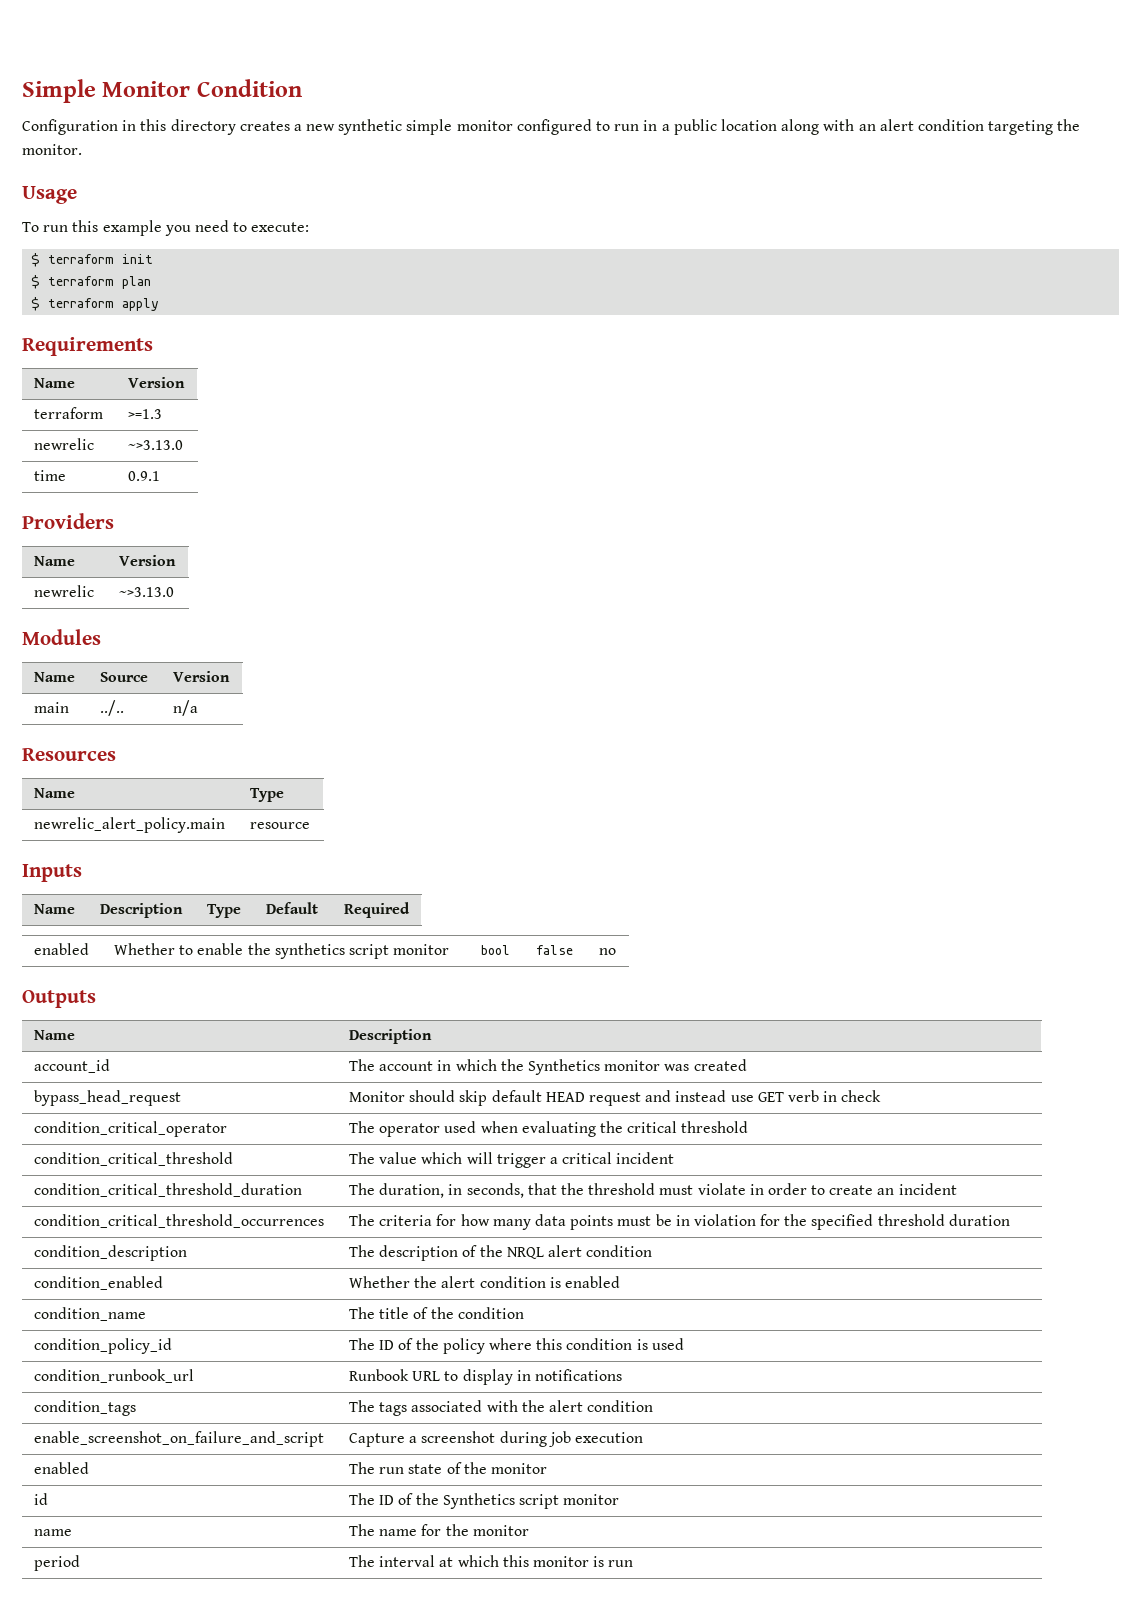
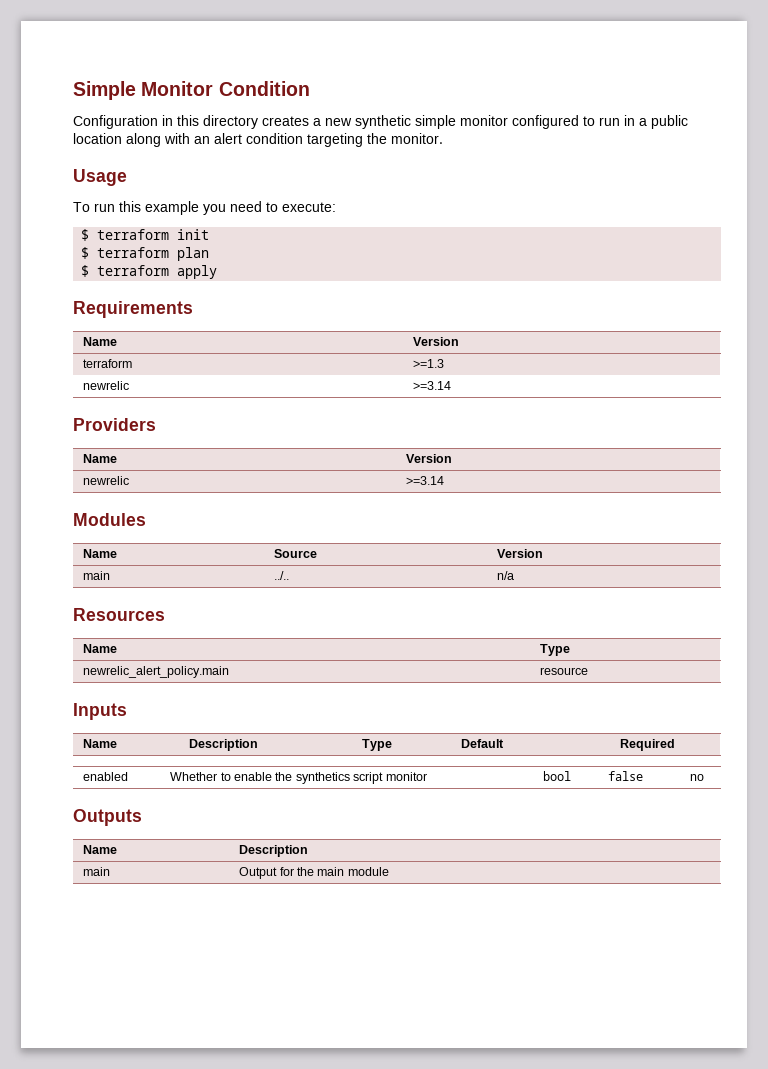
[128,440,184,450] [34,470,67,481] [128,471,161,481] ~>3.13.0 // time | 0.9.1 -> [413,381,452,390] >=3.14
[119,587,175,597] ~>3.13.0 -> [406,476,445,485] >=3.14
[34,1059,111,1073] [349,1059,747,1075] [34,1090,182,1106] [349,1090,882,1106] [34,1121,228,1137] [349,1121,749,1137] [34,1152,234,1166] [349,1152,675,1168] [34,1183,303,1197] [349,1183,957,1198] [34,1214,325,1228] [349,1214,1010,1230] [34,1245,188,1261] [349,1245,653,1261] [34,1276,164,1290] [349,1276,621,1288] [34,1307,147,1321] [349,1307,524,1319] [34,1338,173,1354] [349,1338,684,1354] [34,1369,195,1383] [349,1369,623,1385] [34,1400,137,1416] [349,1400,654,1416] [34,1431,325,1447] [349,1431,644,1447] [34,1462,90,1474] [349,1462,548,1474] [34,1493,49,1505] [349,1493,620,1509] [34,1529,73,1536] [349,1524,529,1536] [34,1555,81,1571] [349,1555,634,1567] account_id | The account in which the Synthetics monitor was created // bypass_head_request | Monitor should skip default HEAD request and instead use GET verb in check // condition_critical_operator | The operator used when evaluating the critical threshold // condition_critical_threshold | The value which will trigger a critical incident // condition_critical_threshold_duration | The duration, in seconds, that the threshold must violate in order to create an incident // condition_critical_threshold_occurrences | The criteria for how many data points must be in violation for the specified threshold duration // condition_description | The description of the NRQL alert condition // condition_enabled | Whether the alert condition is enabled // condition_name | The title of the condition // condition_policy_id | The ID of the policy where this condition is used // condition_runbook_url | Runbook URL to display in notifications // condition_tags | The tags associated with the alert condition // enable_screenshot_on_failure_and_script | Capture a screenshot during job execution // enabled | The run state of the monitor // id | The ID of the Synthetics script monitor // name | The name for the monitor // period | The interval at which this monitor is run -> [83,867,111,876] [239,867,389,879] main | Output for the main module

